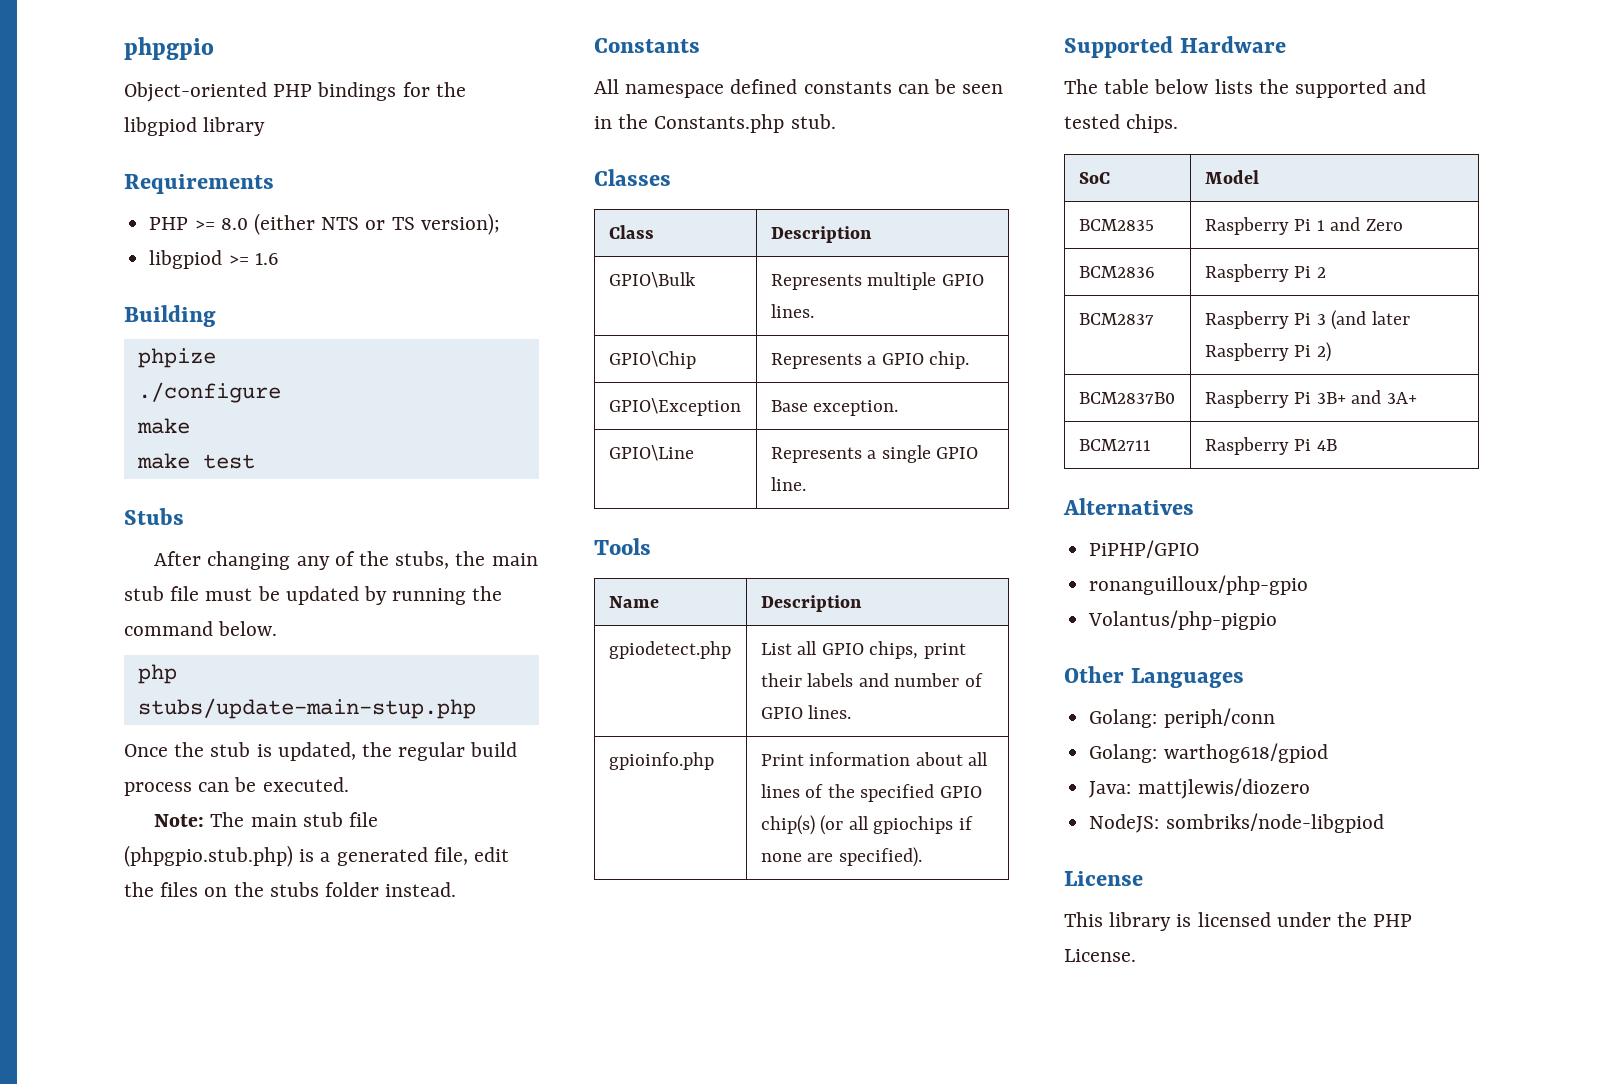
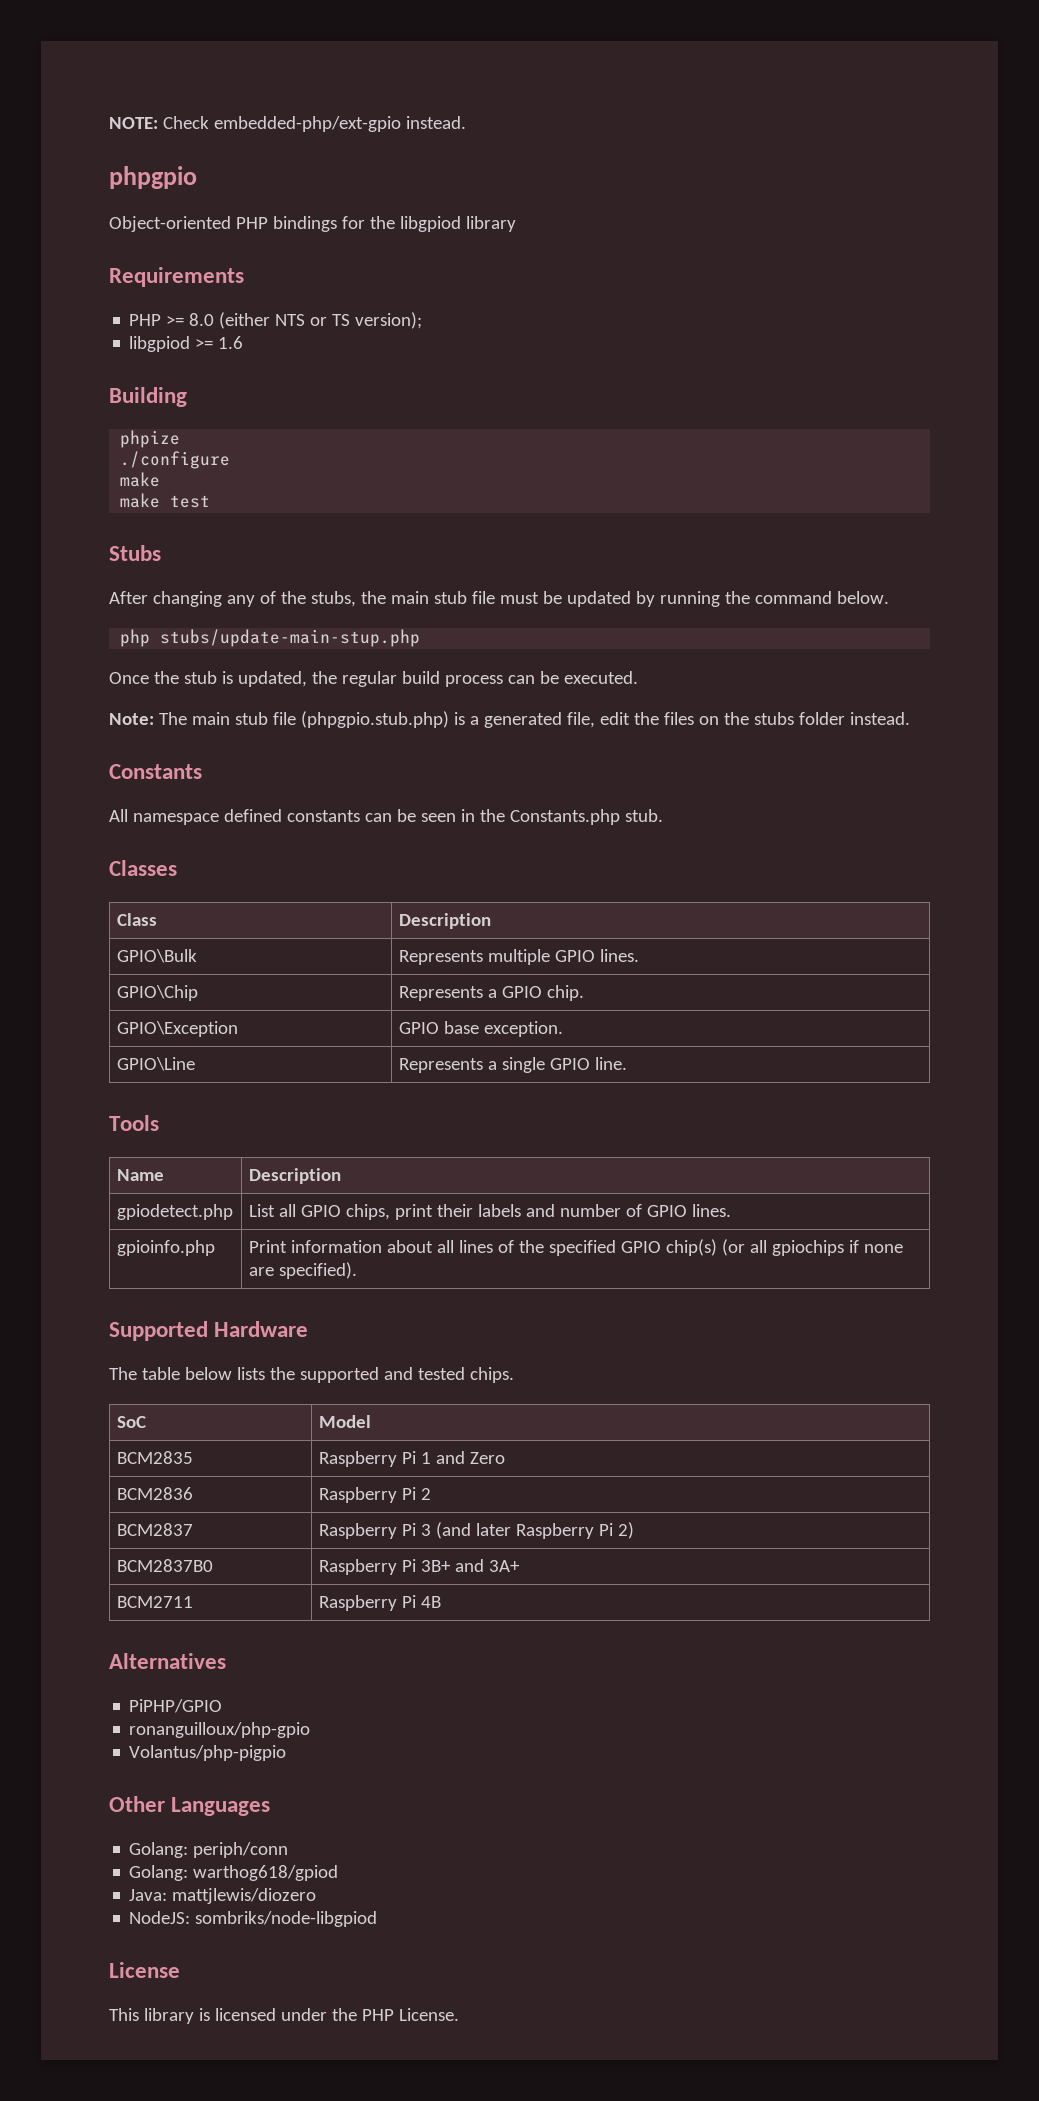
(124, 48) none -> [109,116,466,132] NOTE: Check embedded-php/ext-gpio instead. //
[770,400,808,412] Base -> [398,1021,479,1034] GPIO base

